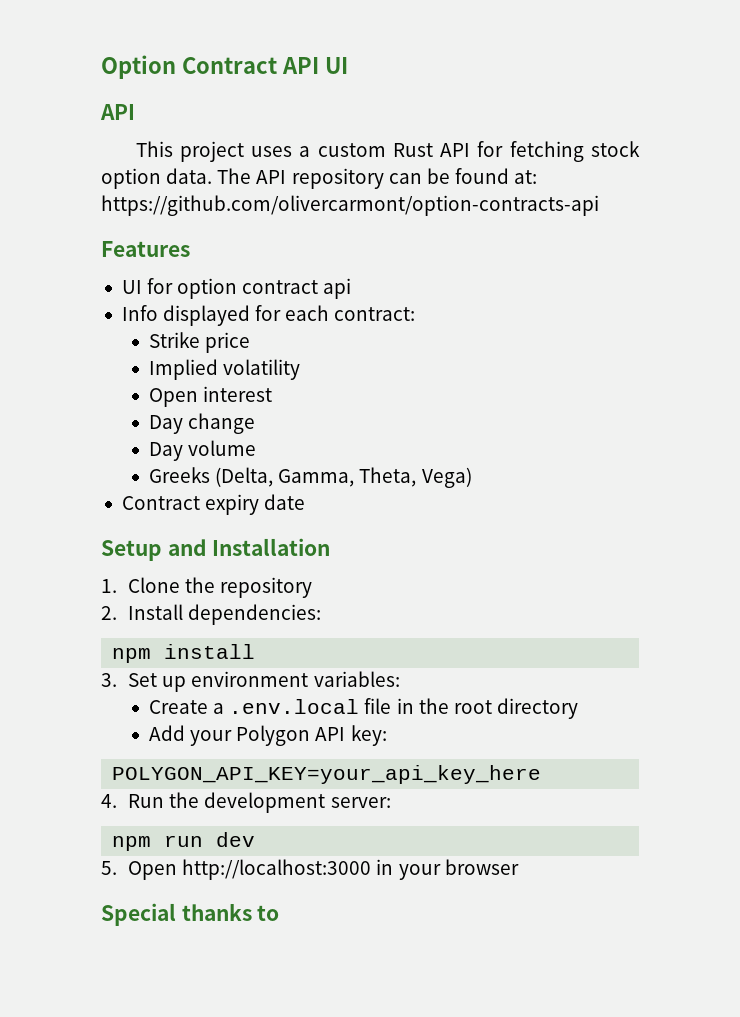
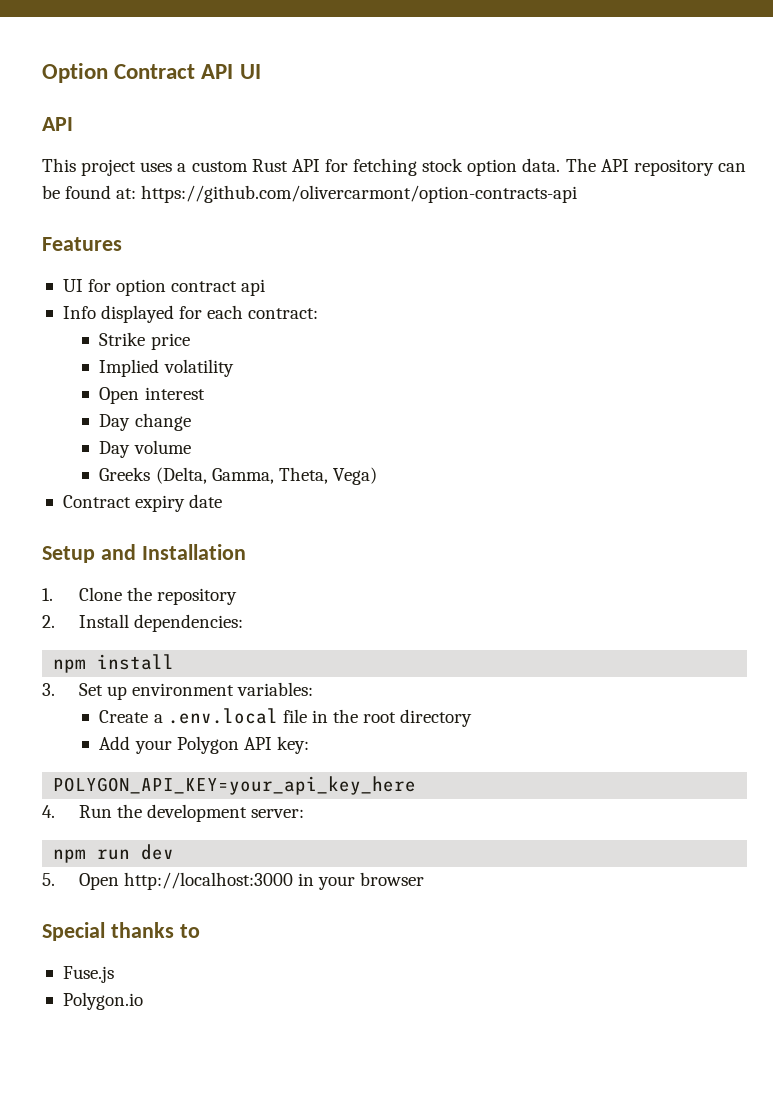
(280, 913) none -> [62,966,114,983] [62,992,143,1010] // Fuse.js // Polygon.io

